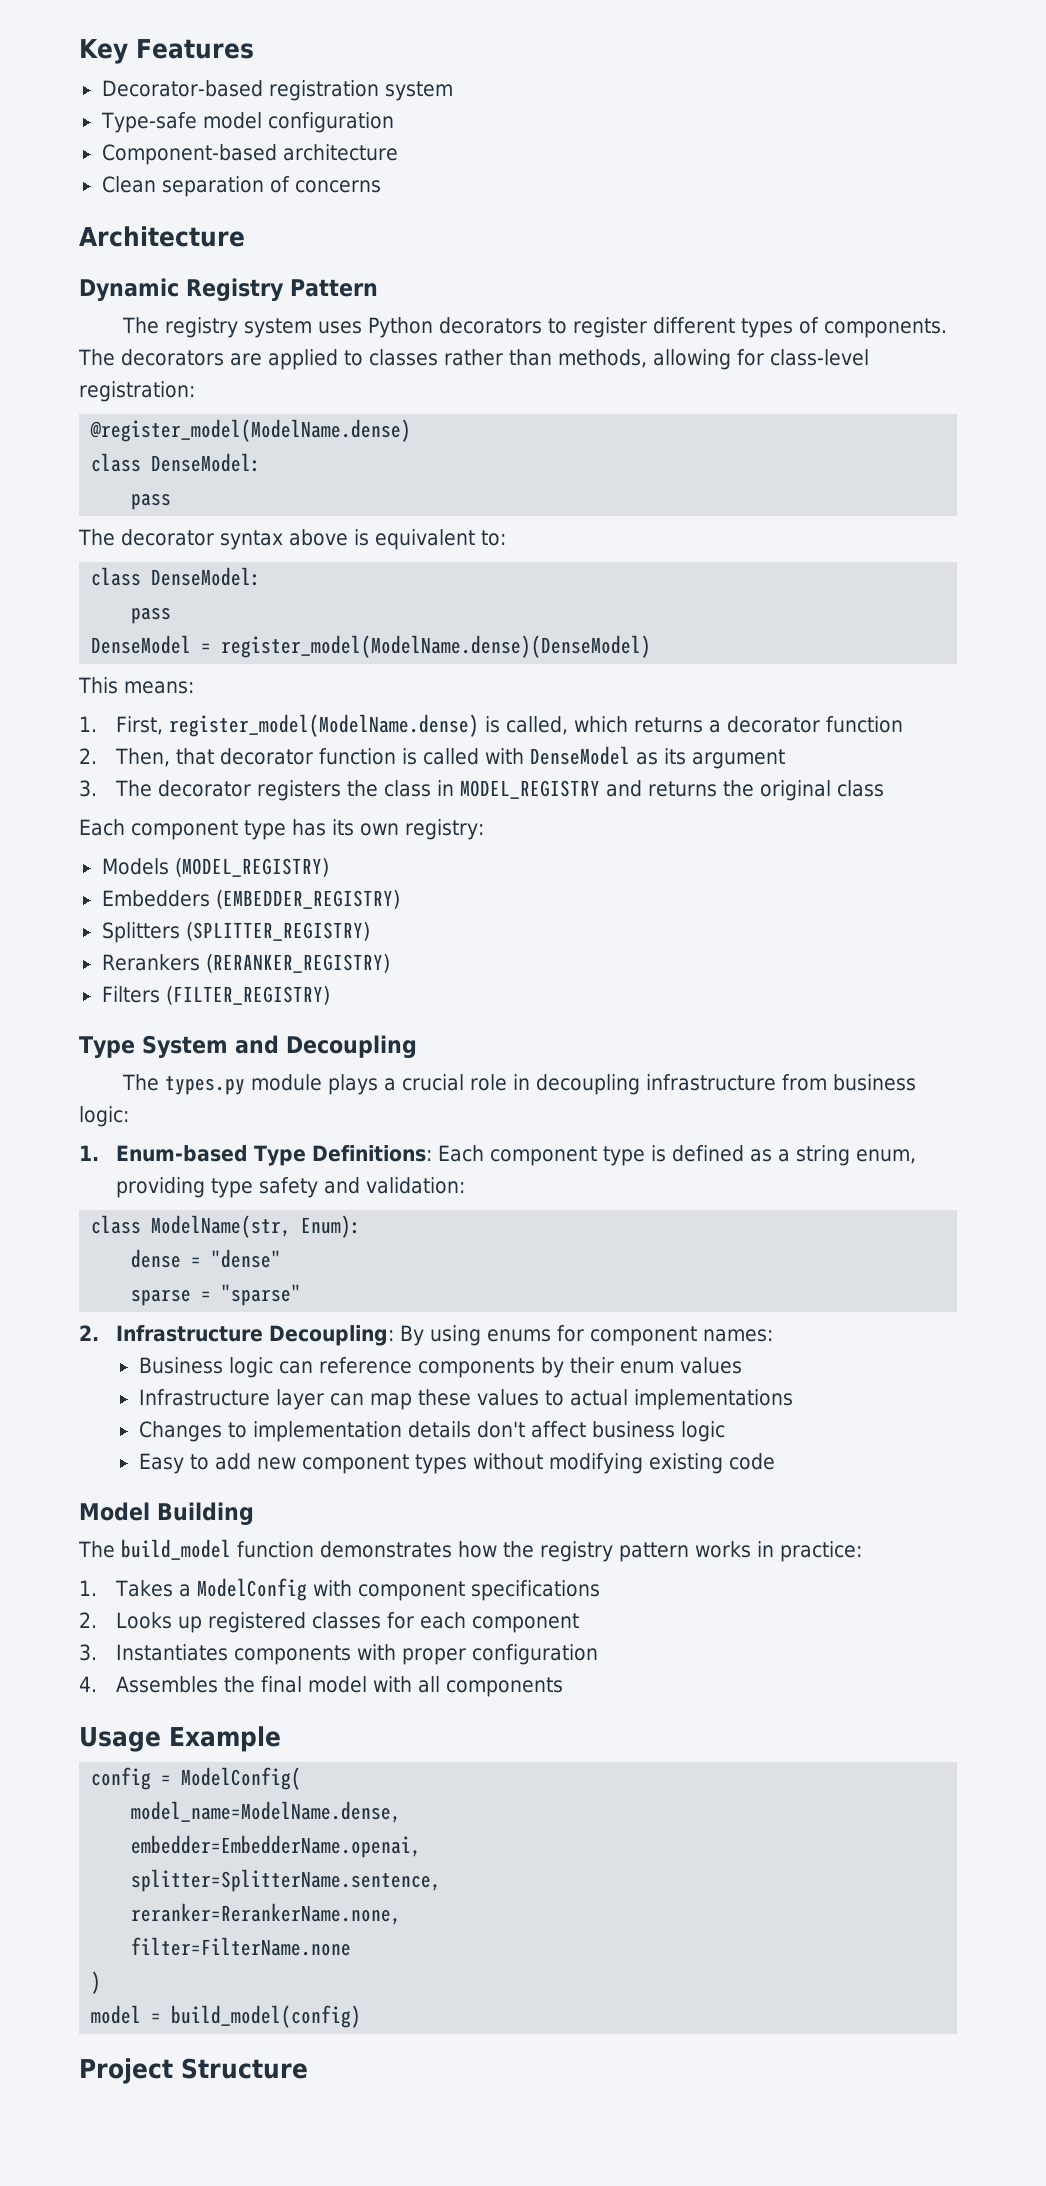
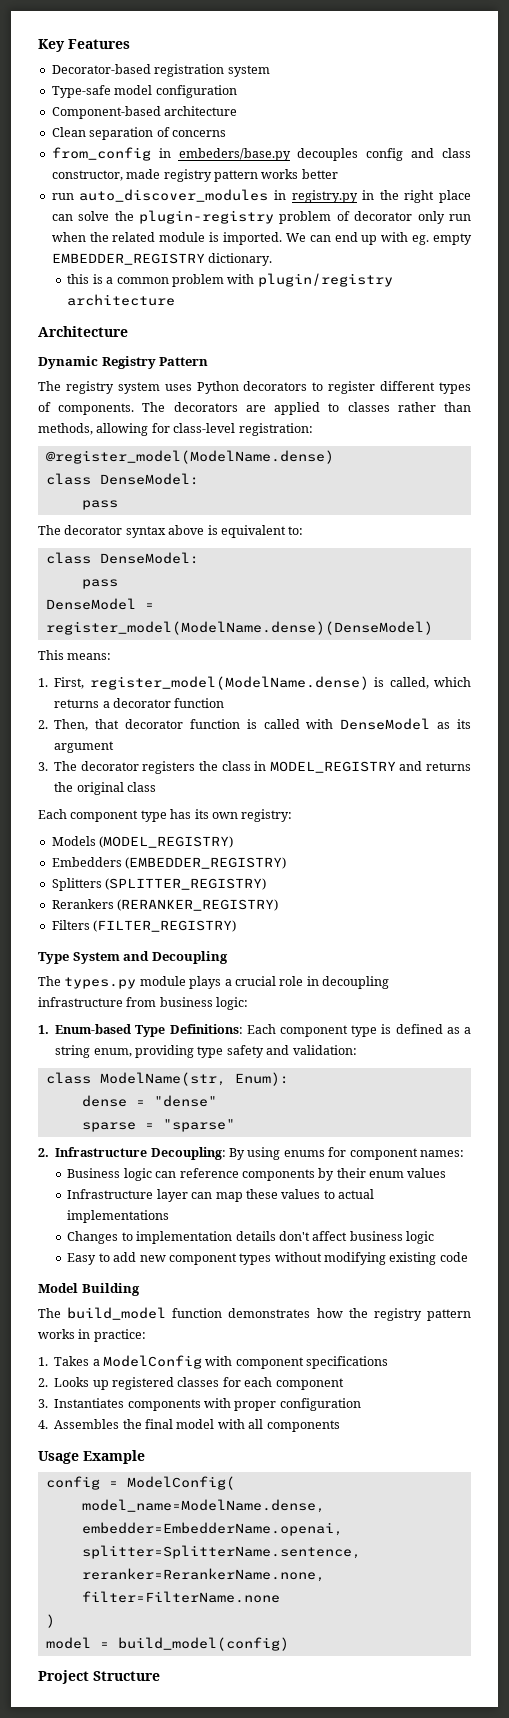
(381, 186) none -> [51,147,471,161] [51,169,338,182] [51,189,471,203] [51,210,471,224] [51,232,473,245] [51,253,273,266] [67,273,393,287] [67,294,176,306] // from_config in embeders/base.py decouples config and class constructor, made registry pattern works better // run auto_discover_modules in registry.py in the right place can solve the plugin-registry problem of decorator only run when the related module is imported. We can end up with eg. empty EMBEDDER_REGISTRY dictionary. // this is a common problem with plugin/registry architecture

